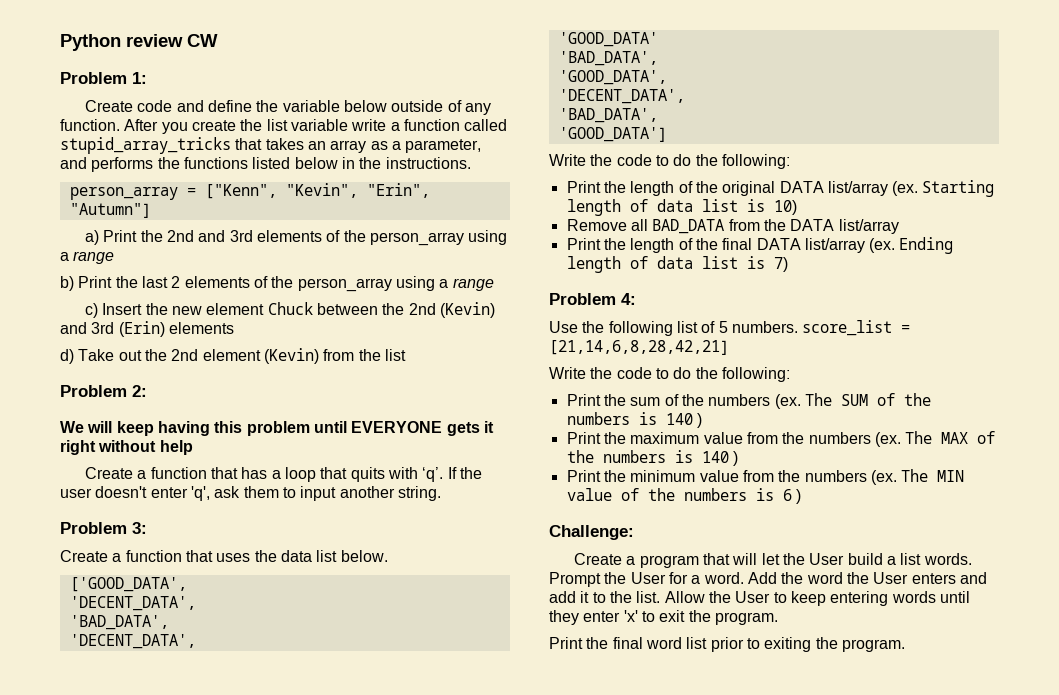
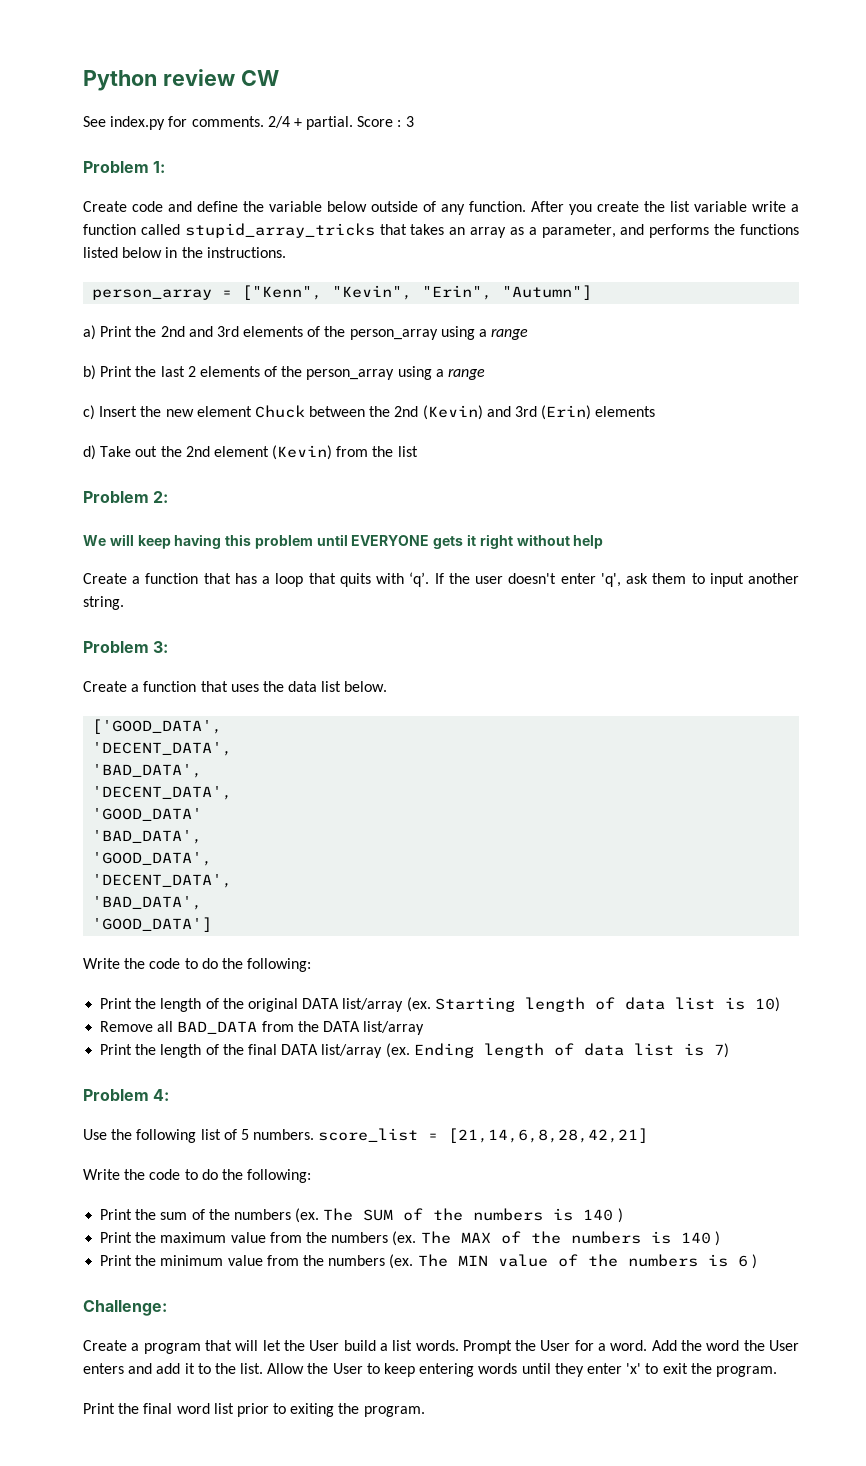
(218, 40) none -> [83,116,414,130] // See index.py for comments. 2/4 + partial. Score : 3

